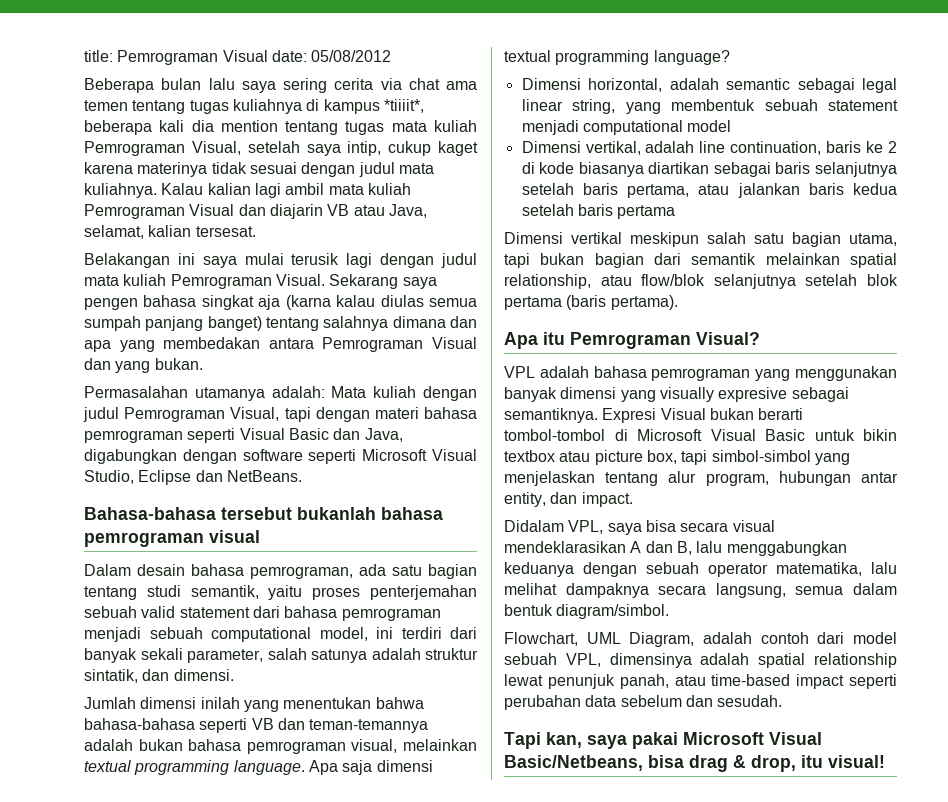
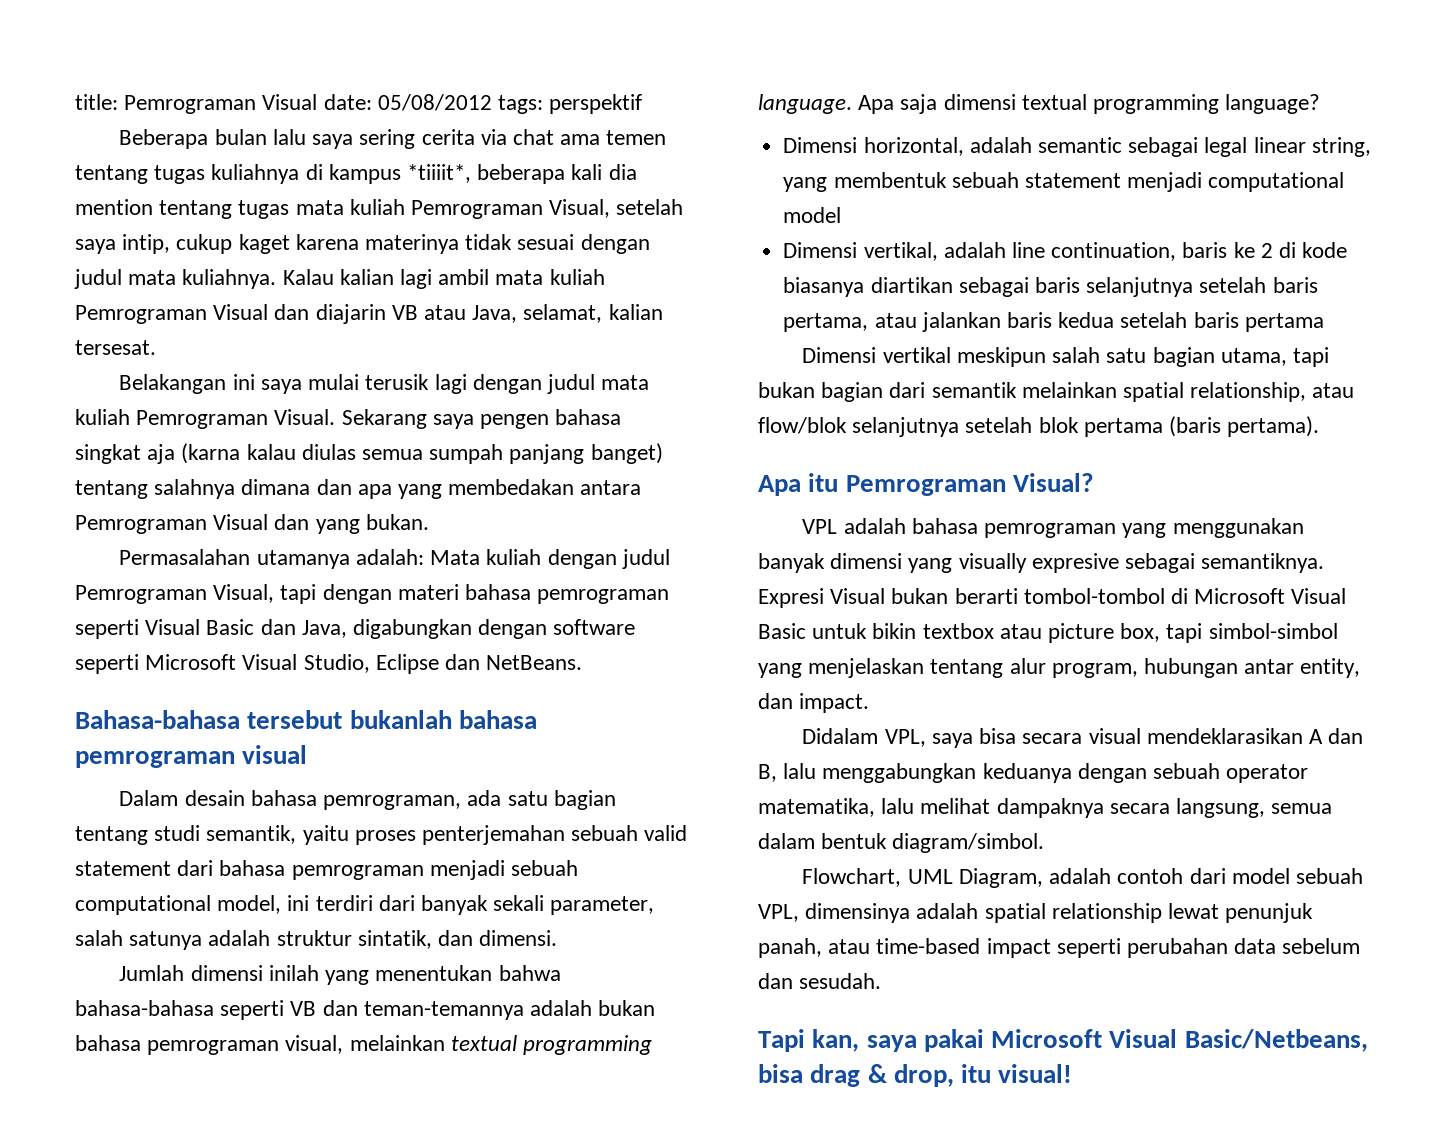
(392, 56) none -> [498,94,643,114] tags: perspektif

